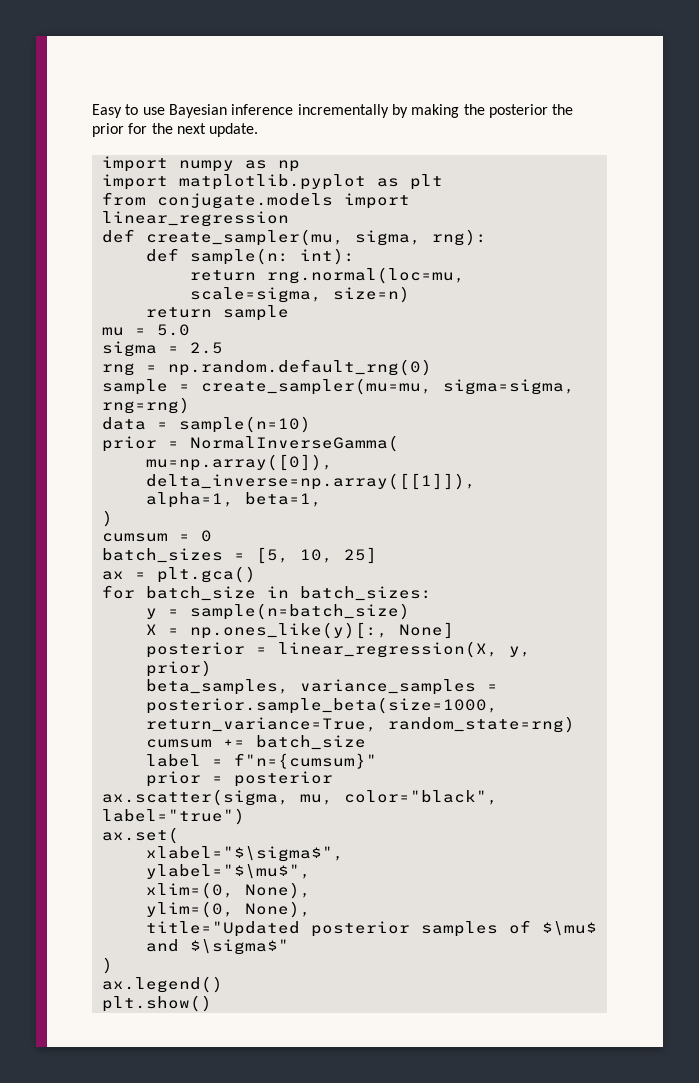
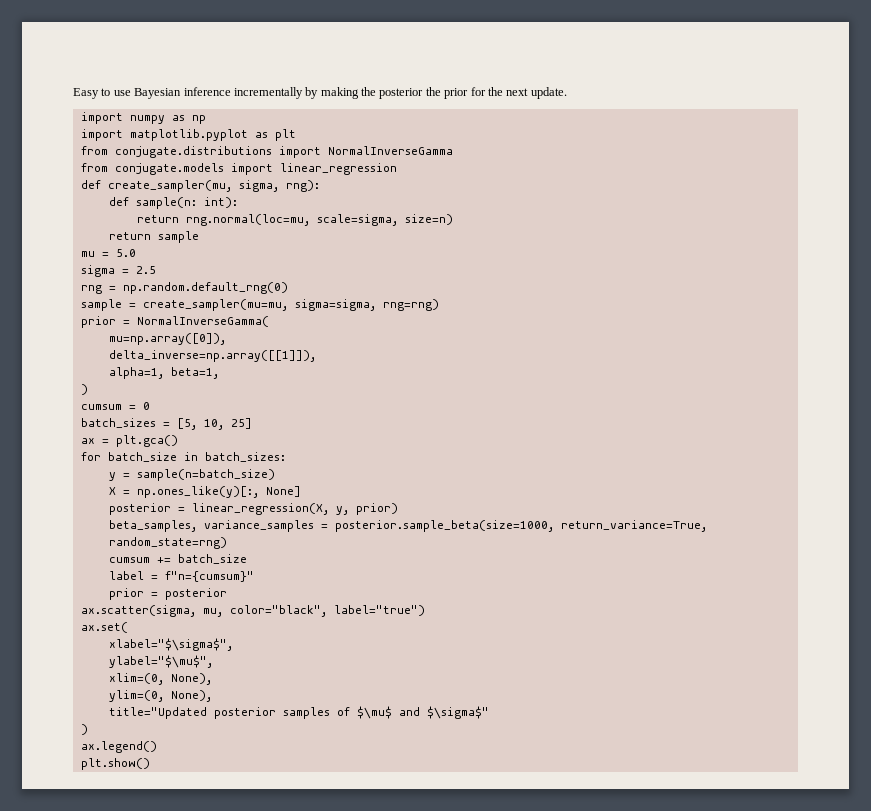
(443, 182) none -> [80,146,453,158] // from conjugate.distributions import NormalInverseGamma
[101,416,311,433] // data = sample(n=10) -> (439, 305) none

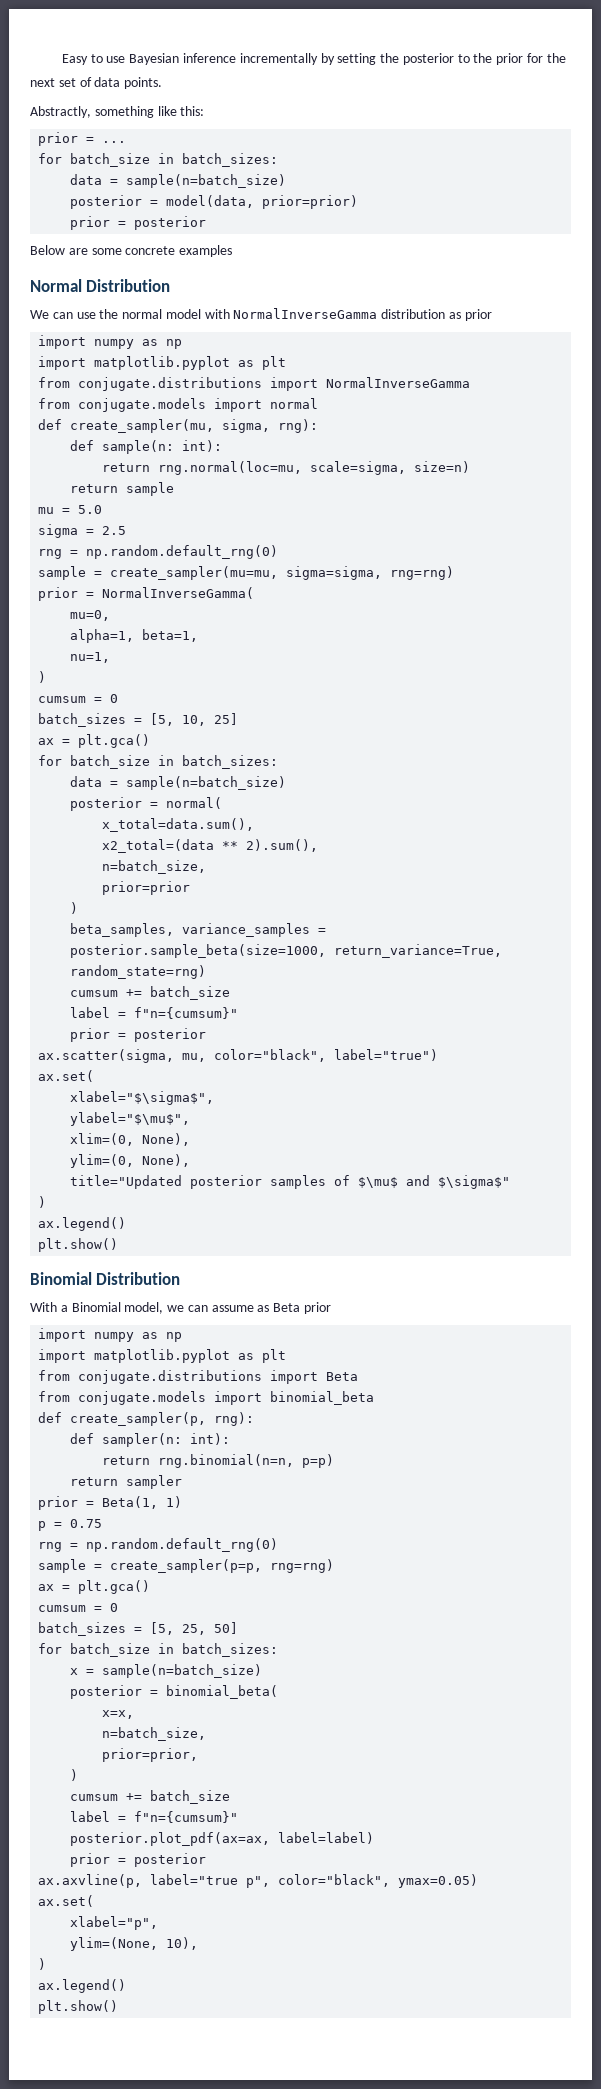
[320,87,359,99] making -> [337,53,377,65] setting
(424, 93) none -> [457,54,470,63] to
[530,87,567,99] update. -> [58,77,163,89] [30,106,205,118] [38,132,127,146] [38,153,279,167] [70,174,287,188] [70,195,359,209] [70,216,207,230] [30,245,233,257] [30,279,171,292] [30,308,492,321] set of data points. // Abstractly, something like this: // prior = ... // for batch_size in batch_sizes: // data = sample(n=batch_size) // posterior = model(data, prior=prior) // prior = posterior // Below are some concrete examples // Normal Distribution // We can use the normal model with NormalInverseGamma distribution as prior
[279,163,397,175] linear_regression -> [270,398,319,409] normal
[108,333,226,345] [108,350,316,362] mu=np.array([0]), // delta_inverse=np.array([[1]]), -> [70,610,111,621] mu=0,
(219, 373) none -> [70,652,111,663] // nu=1,
[108,469,275,481] [108,486,301,498] [108,503,398,515] y = sample(n=batch_size) // X = np.ones_like(y)[:, None] // posterior = linear_regression(X, y, prior) -> [70,776,287,790] [70,797,223,811] [102,818,255,832] [102,839,319,853] [102,860,207,874] [102,881,191,895] [70,902,79,914] data = sample(n=batch_size) // posterior = normal( // x_total=data.sum(), // x2_total=(data ** 2).sum(), // n=batch_size, // prior=prior // )
(150, 764) none -> [30,1272,181,1285] [30,1302,332,1314] [38,1328,183,1342] [38,1349,287,1363] [38,1370,359,1384] [38,1391,375,1405] [38,1412,255,1426] [70,1433,231,1447] [102,1454,335,1468] [70,1475,183,1489] [38,1496,183,1510] [38,1519,103,1531] [38,1538,279,1552] [38,1559,335,1573] [38,1580,151,1594] [38,1603,119,1612] [38,1622,239,1636] [38,1643,279,1657] [70,1664,263,1678] [70,1685,279,1699] [102,1710,135,1719] [102,1727,207,1741] [102,1748,199,1762] [70,1769,79,1781] [70,1790,231,1804] [70,1811,239,1823] [70,1832,375,1846] [70,1853,207,1867] [38,1874,479,1888] [38,1895,95,1907] [70,1916,159,1930] [70,1937,199,1951] [38,1958,47,1970] [38,1979,127,1993] [38,2000,119,2014] // Binomial Distribution // With a Binomial model, we can assume as Beta prior // import numpy as np // import matplotlib.pyplot as plt // from conjugate.distributions import Beta // from conjugate.models import binomial_beta // def create_sampler(p, rng): // def sampler(n: int): // return rng.binomial(n=n, p=p) // return sampler // prior = Beta(1, 1) // p = 0.75 // rng = np.random.default_rng(0) // sample = create_sampler(p=p, rng=rng) // ax = plt.gca() // cumsum = 0 // batch_sizes = [5, 25, 50] // for batch_size in batch_sizes: // x = sample(n=batch_size) // posterior = binomial_beta( // x=x, // n=batch_size, // prior=prior, // ) // cumsum += batch_size // label = f"n={cumsum}" // posterior.plot_pdf(ax=ax, label=label) // prior = posterior // ax.axvline(p, label="true p", color="black", ymax=0.05) // ax.set( // xlabel="p", // ylim=(None, 10), // ) // ax.legend() // plt.show()

